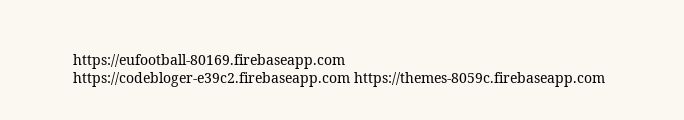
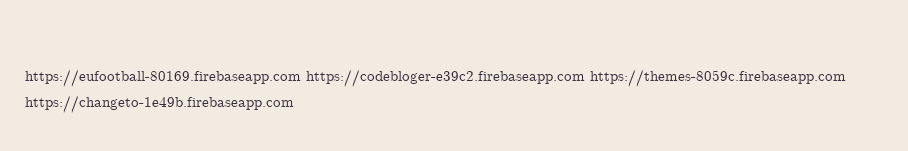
(605, 79) none -> [25,95,294,113] https://changeto-1e49b.firebaseapp.com

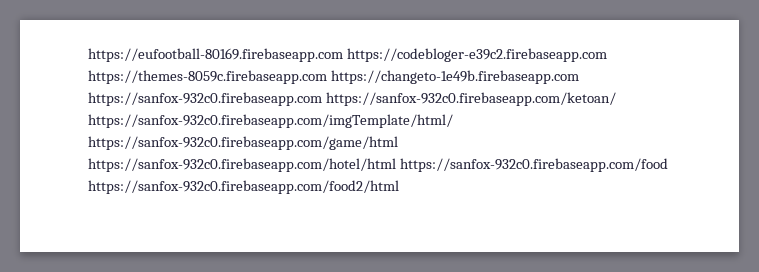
(294, 104) none -> [88,92,616,106] [88,114,453,128] [88,136,398,150] [88,158,668,172] [88,180,399,194] https://sanfox-932c0.firebaseapp.com https://sanfox-932c0.firebaseapp.com/ketoan/ https://sanfox-932c0.firebaseapp.com/imgTemplate/html/ https://sanfox-932c0.firebaseapp.com/game/html https://sanfox-932c0.firebaseapp.com/hotel/html https://sanfox-932c0.firebaseapp.com/food https://sanfox-932c0.firebaseapp.com/food2/html

